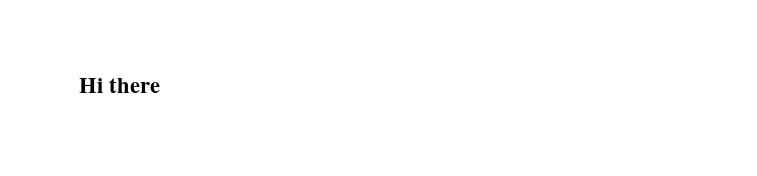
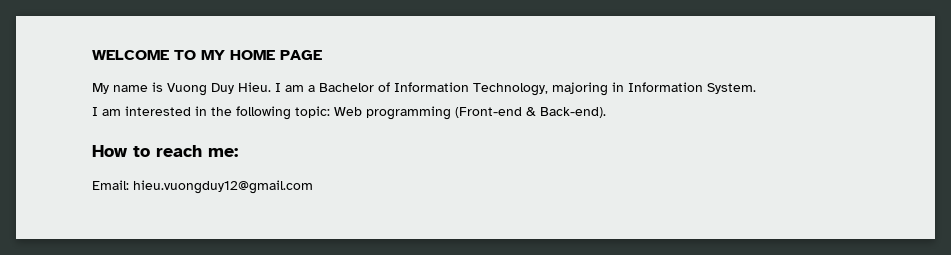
[79,78,161,93] Hi there -> [92,50,322,60] [92,82,756,96] [92,106,606,120] [92,145,238,157] [92,180,313,194] WELCOME TO MY HOME PAGE // My name is Vuong Duy Hieu. I am a Bachelor of Information Technology, majoring in Information System. // I am interested in the following topic: Web programming (Front-end & Back-end). // How to reach me: // Email: hieu.vuongduy12@gmail.com

